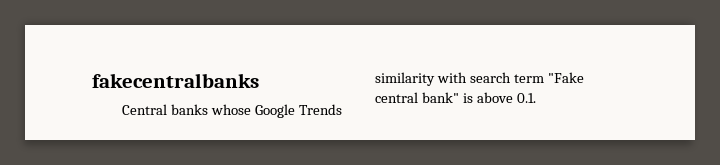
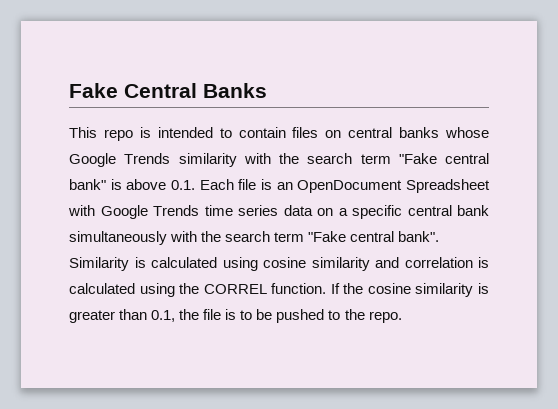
[92,73,259,88] [122,104,168,115] fakecentralbanks // Central -> [69,83,267,98] [69,127,393,141] Fake Central Banks // This repo is intended to contain files on central
(467, 77) none -> [279,153,299,164] the
(536, 98) none -> [199,179,490,193] [68,205,489,219] [69,231,440,245] [69,257,489,271] [69,283,489,297] [69,309,402,323] Each file is an OpenDocument Spreadsheet with Google Trends time series data on a specific central bank simultaneously with the search term "Fake central bank". Similarity is calculated using cosine similarity and correlation is calculated using the CORREL function. If the cosine similarity is greater than 0.1, the file is to be pushed to the repo.

